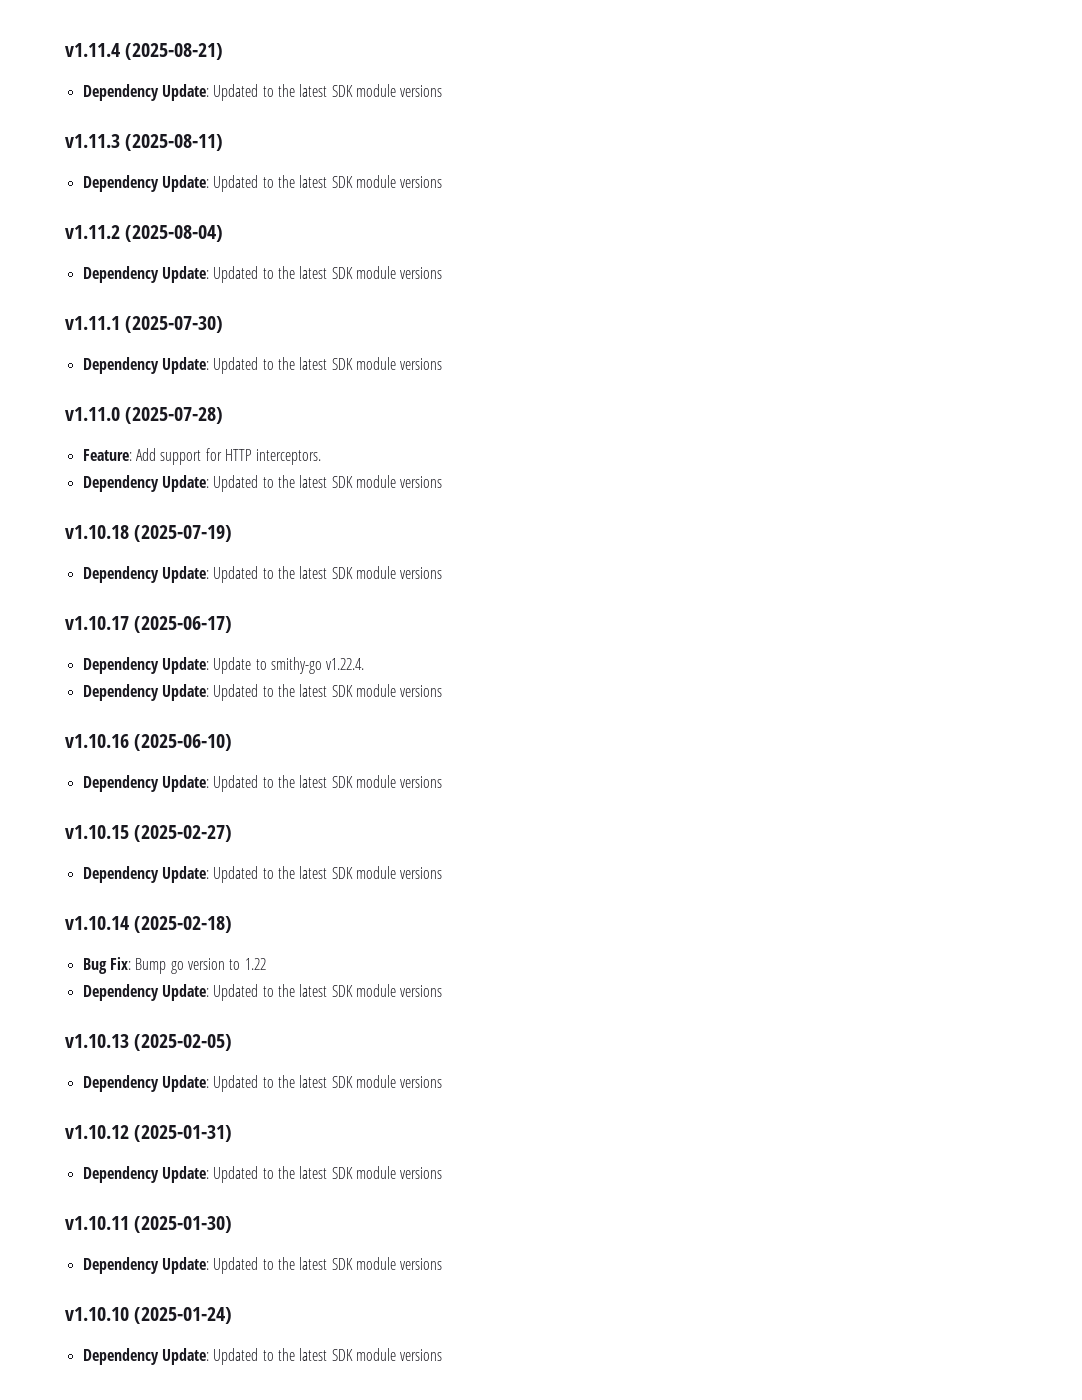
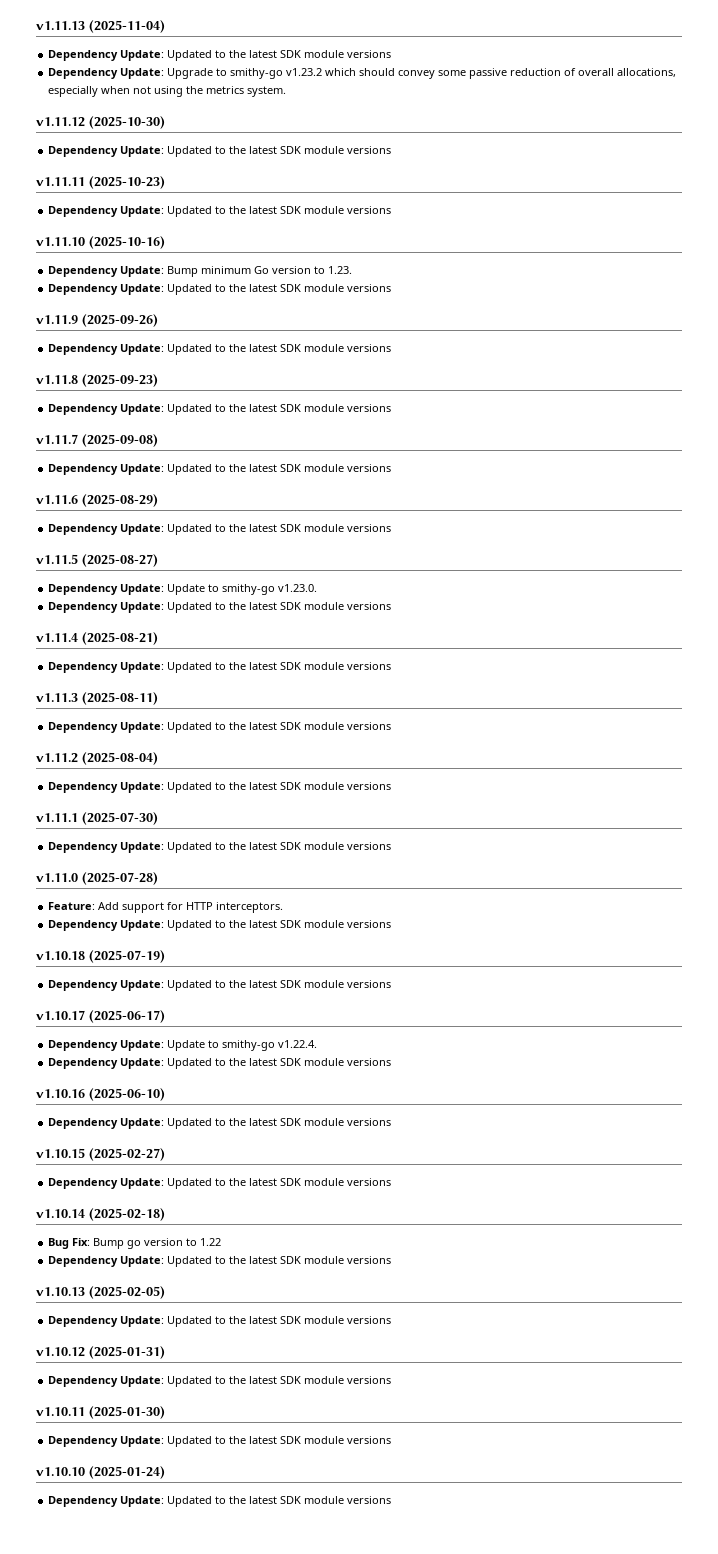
(65, 50) none -> [36,20,165,33] [48,50,392,61] [48,68,677,79] [48,86,287,97] [36,116,165,129] [48,146,392,157] [36,176,165,189] [48,206,392,217] [36,236,165,249] [48,266,353,277] [48,284,392,295] [36,314,158,327] [48,344,392,355] [36,374,158,387] [48,404,392,415] [36,434,158,447] [48,464,392,475] [36,494,158,507] [48,524,392,535] [36,554,158,567] [48,584,318,595] [48,602,392,613] v1.11.13 (2025-11-04) // Dependency Update: Updated to the latest SDK module versions // Dependency Update: Upgrade to smithy-go v1.23.2 which should convey some passive reduction of overall allocations, especially when not using the metrics system. // v1.11.12 (2025-10-30) // Dependency Update: Updated to the latest SDK module versions // v1.11.11 (2025-10-23) // Dependency Update: Updated to the latest SDK module versions // v1.11.10 (2025-10-16) // Dependency Update: Bump minimum Go version to 1.23. // Dependency Update: Updated to the latest SDK module versions // v1.11.9 (2025-09-26) // Dependency Update: Updated to the latest SDK module versions // v1.11.8 (2025-09-23) // Dependency Update: Updated to the latest SDK module versions // v1.11.7 (2025-09-08) // Dependency Update: Updated to the latest SDK module versions // v1.11.6 (2025-08-29) // Dependency Update: Updated to the latest SDK module versions // v1.11.5 (2025-08-27) // Dependency Update: Update to smithy-go v1.23.0. // Dependency Update: Updated to the latest SDK module versions //

